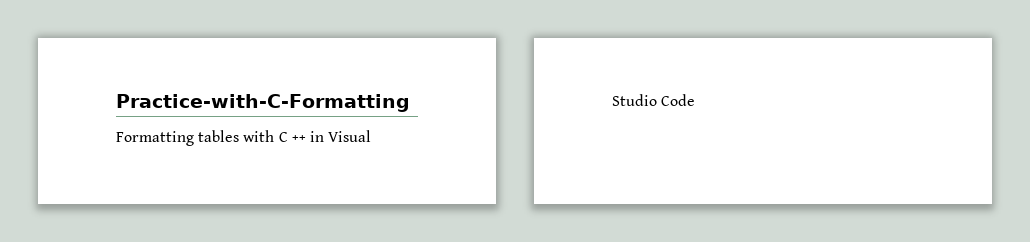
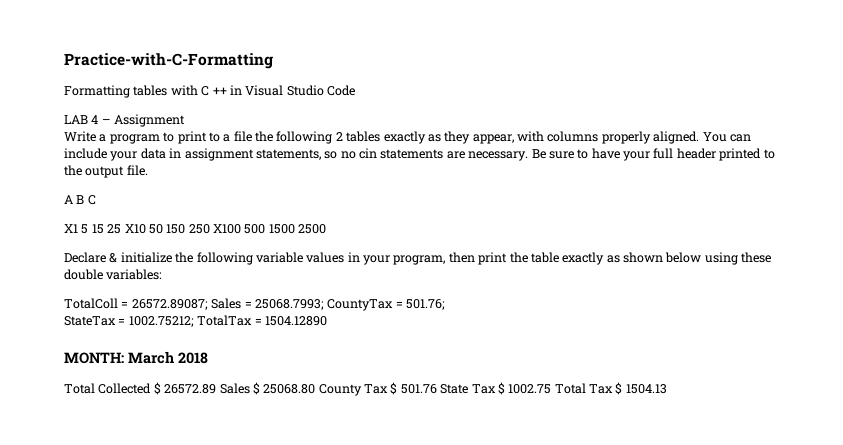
(696, 100) none -> [64,114,186,127] [64,131,751,144] [64,148,775,161] [64,165,148,178] [64,195,96,205] [64,224,327,234] [64,252,772,265] [64,269,163,280] [64,298,445,311] [64,315,327,327] [64,351,208,364] [64,382,667,396] // LAB 4 – Assignment // Write a program to print to a file the following 2 tables exactly as they appear, with columns properly aligned. You can include your data in assignment statements, so no cin statements are necessary. Be sure to have your full header printed to the output file. // A B C // X1 5 15 25 X10 50 150 250 X100 500 1500 2500 // Declare & initialize the following variable values in your program, then print the table exactly as shown below using these double variables: // TotalColl = 26572.89087; Sales = 25068.7993; CountyTax = 501.76; // StateTax = 1002.75212; TotalTax = 1504.12890 // MONTH: March 2018 // Total Collected $ 26572.89 Sales $ 25068.80 County Tax $ 501.76 State Tax $ 1002.75 Total Tax $ 1504.13

